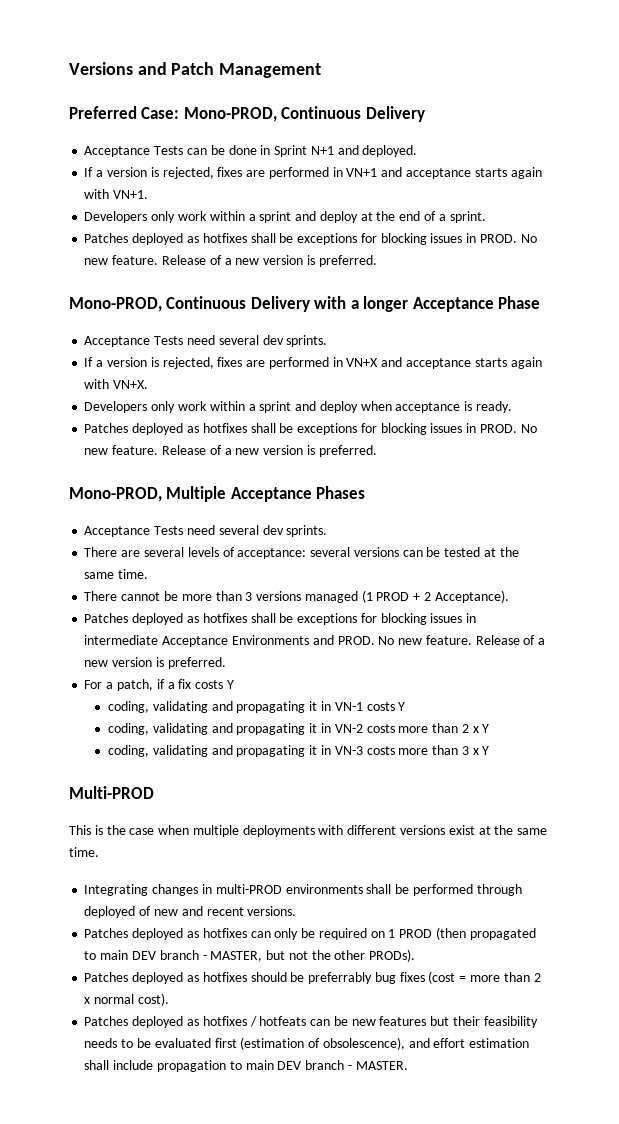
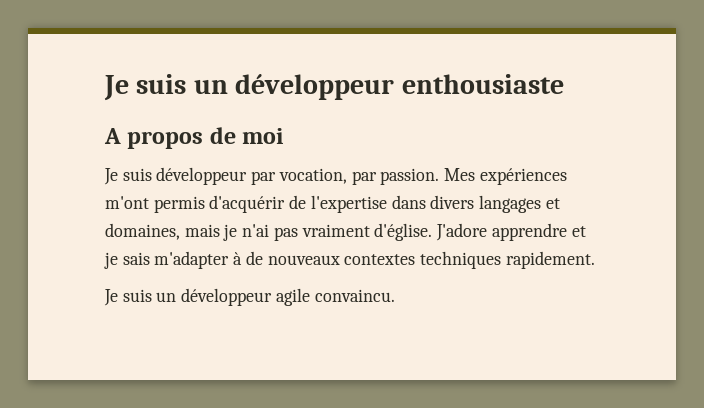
[69,62,322,78] [69,106,425,122] [84,145,418,157] [84,167,542,179] [84,189,149,199] [84,211,486,223] [84,233,537,245] [84,255,377,267] [69,296,541,312] [84,335,328,347] [84,357,542,369] [84,379,149,389] [84,401,512,413] [84,423,537,435] [84,445,377,457] [69,486,366,502] [84,525,328,537] [84,547,519,559] [84,569,149,579] [84,590,509,603] [84,613,477,625] [84,635,546,647] [84,657,226,669] [84,679,234,691] [108,701,406,713] [108,723,490,735] [108,745,490,757] [69,786,154,799] [69,825,548,837] [69,847,99,857] [84,884,522,896] [84,906,297,918] [84,927,536,940] [84,949,416,962] [84,971,541,984] [84,993,169,1006] [84,1016,538,1028] [84,1037,530,1050] [84,1060,408,1072] Versions and Patch Management // Preferred Case: Mono-PROD, Continuous Delivery // Acceptance Tests can be done in Sprint N+1 and deployed. // If a version is rejected, fixes are performed in VN+1 and acceptance starts again with VN+1. // Developers only work within a sprint and deploy at the end of a sprint. // Patches deployed as hotfixes shall be exceptions for blocking issues in PROD. No new feature. Release of a new version is preferred. // Mono-PROD, Continuous Delivery with a longer Acceptance Phase // Acceptance Tests need several dev sprints. // If a version is rejected, fixes are performed in VN+X and acceptance starts again with VN+X. // Developers only work within a sprint and deploy when acceptance is ready. // Patches deployed as hotfixes shall be exceptions for blocking issues in PROD. No new feature. Release of a new version is preferred. // Mono-PROD, Multiple Acceptance Phases // Acceptance Tests need several dev sprints. // There are several levels of acceptance: several versions can be tested at the same time. // There cannot be more than 3 versions managed (1 PROD + 2 Acceptance). // Patches deployed as hotfixes shall be exceptions for blocking issues in intermediate Acceptance Environments and PROD. No new feature. Release of a new version is preferred. // For a patch, if a fix costs Y // coding, validating and propagating it in VN-1 costs Y // coding, validating and propagating it in VN-2 costs more than 2 x Y // coding, validating and propagating it in VN-3 costs more than 3 x Y // Multi-PROD // This is the case when multiple deployments with different versions exist at the same time. // Integrating changes in multi-PROD environments shall be performed through deployed of new and recent versions. // Patches deployed as hotfixes can only be required on 1 PROD (then propagated to main DEV branch - MASTER, but not the other PRODs). // Patches deployed as hotfixes should be preferrably bug fixes (cost = more than 2 x normal cost). // Patches deployed as hotfixes / hotfeats can be new features but their feasibility needs to be evaluated first (estimation of obsolescence), and effort estimation shall include propagation to main DEV branch - MASTER. -> [104,74,564,101] [104,127,285,149] [104,167,567,185] [105,195,560,213] [105,223,586,241] [104,251,595,269] [104,288,395,306] Je suis un développeur enthousiaste // A propos de moi // Je suis développeur par vocation, par passion. Mes expériences m'ont permis d'acquérir de l'expertise dans divers langages et domaines, mais je n'ai pas vraiment d'église. J'adore apprendre et je sais m'adapter à de nouveaux contextes techniques rapidement. // Je suis un développeur agile convaincu.

